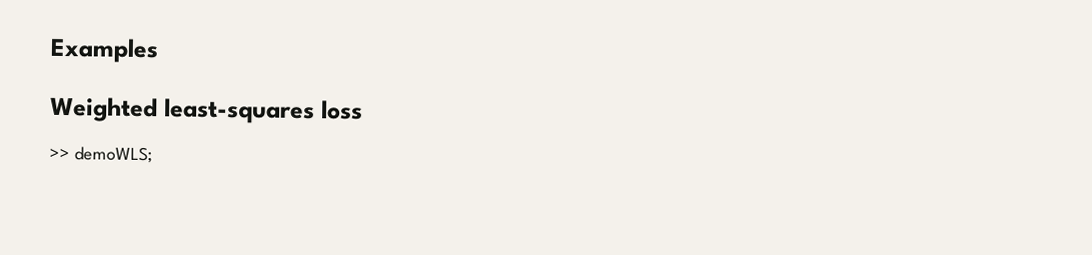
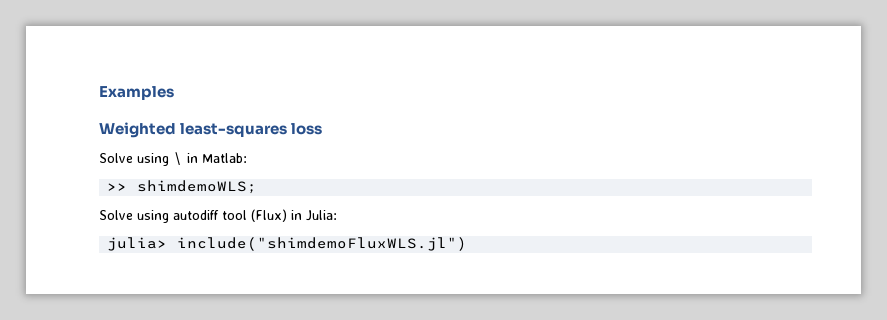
[49,146,153,164] >> demoWLS; -> [99,152,247,166] [107,180,258,194] [99,209,337,223] [107,237,468,251] Solve using \ in Matlab: // >> shimdemoWLS; // Solve using autodiff tool (Flux) in Julia: // julia> include("shimdemoFluxWLS.jl")

